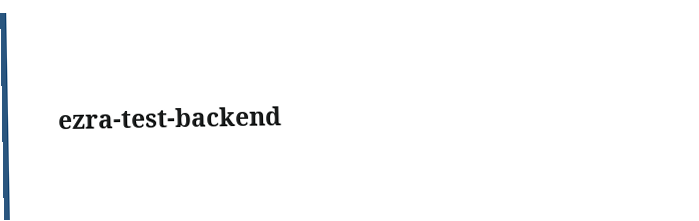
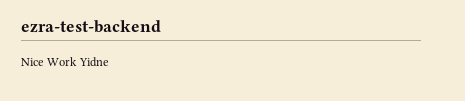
(282, 118) none -> [21,57,109,67] // Nice Work Yidne

